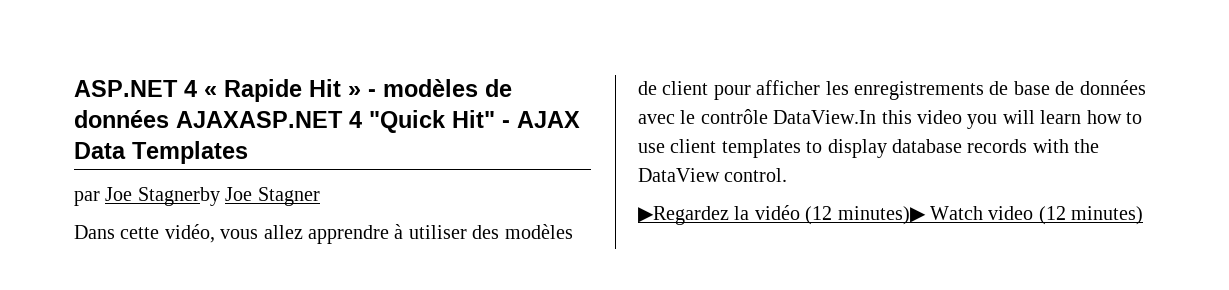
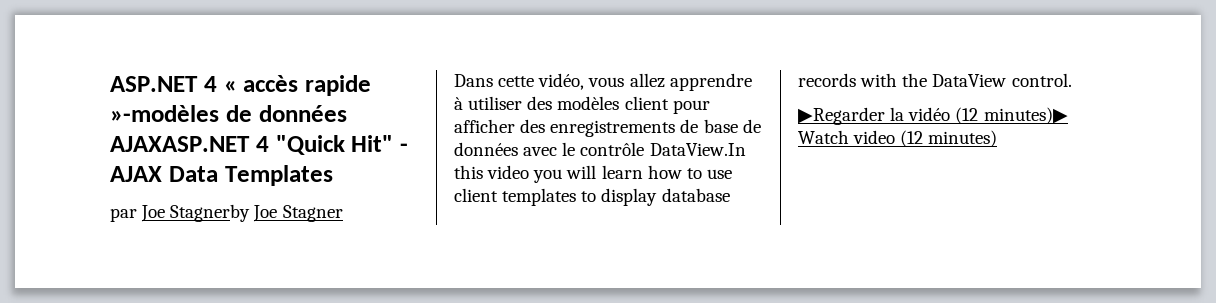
[224,79,478,102] Rapide Hit » - modèles -> [243,75,371,96] [110,105,219,122] accès rapide »-modèles
[638,81,657,95] de -> (620, 103) none
[825,81,849,95] les -> [520,119,546,133] des
[638,206,729,225] ▶Regardez -> [798,107,885,125] ▶Regarder

